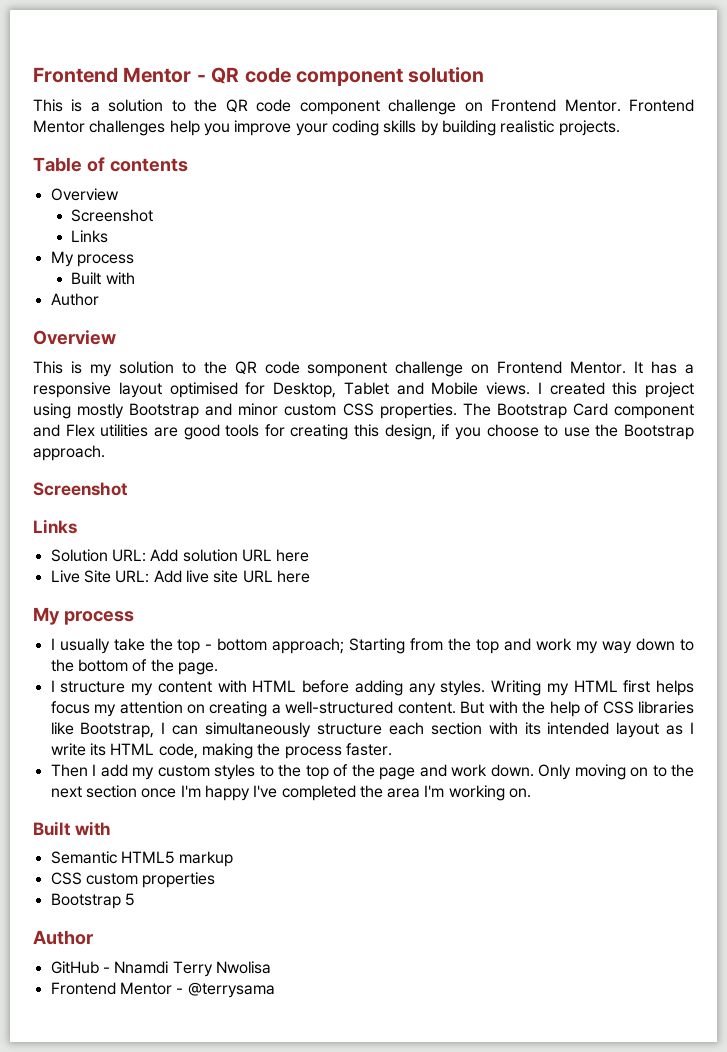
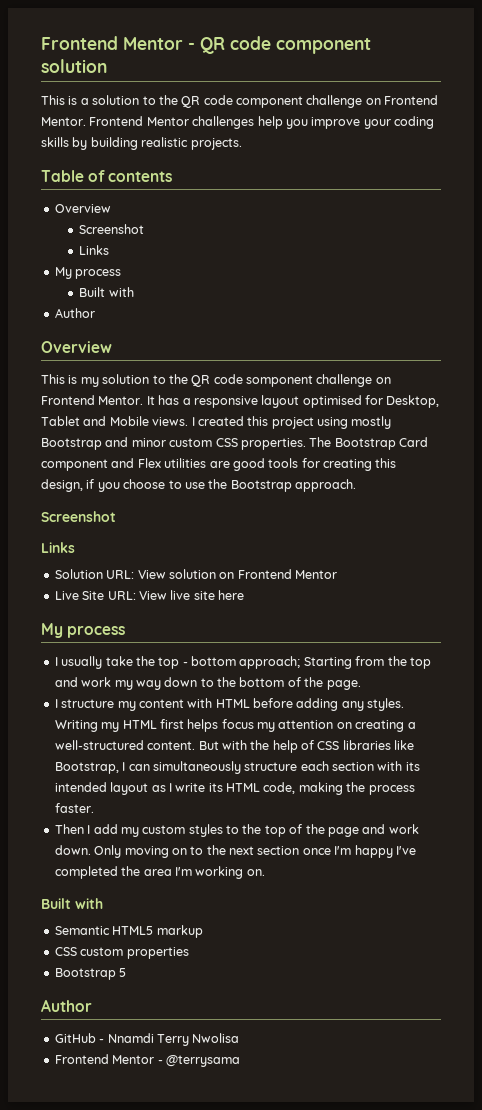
[150,549,310,562] Add solution URL here -> [137,569,337,579] View solution on Frontend Mentor
[153,570,182,583] Add -> [138,591,167,600] View
[242,570,273,583] URL -> (215, 595) none

